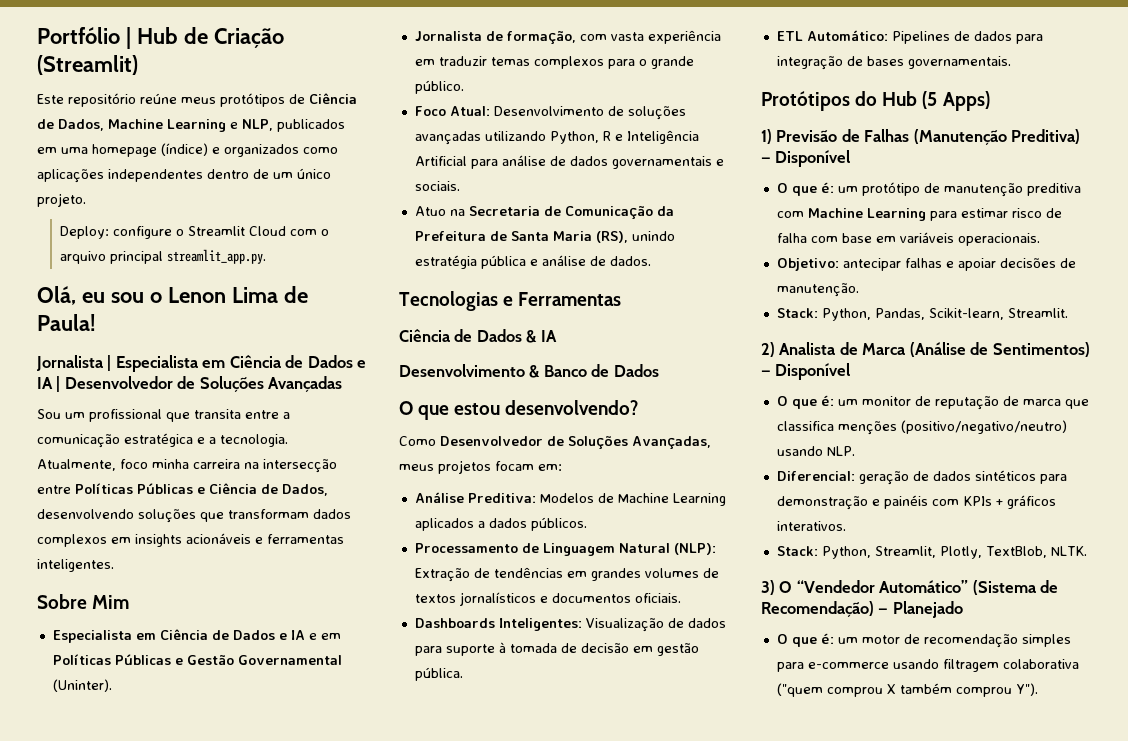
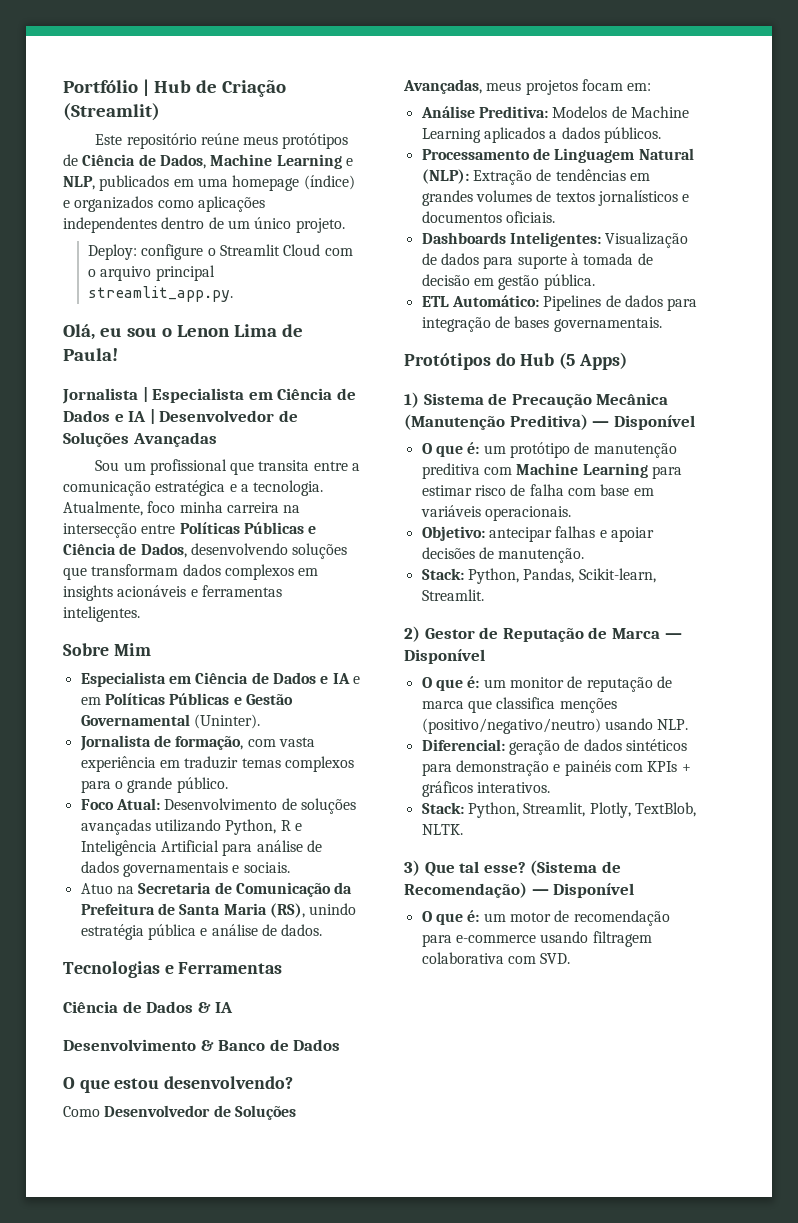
[776,129,910,142] Previsão de Falhas -> [423,393,669,408] Sistema de Precaução Mecânica
[779,342,1090,357] Analista de Marca (Análise de Sentimentos) -> [424,627,660,642] Gestor de Reputação de Marca
[779,580,969,593] O “Vendedor Automático” -> [424,861,526,877] Que tal esse?
[892,601,963,618] Planejado -> [553,883,635,898] Disponível
[1021,634,1071,647] simples -> (670, 918) none
[776,683,1038,697] ("quem comprou X também comprou Y"). -> [507,953,571,964] com SVD.

